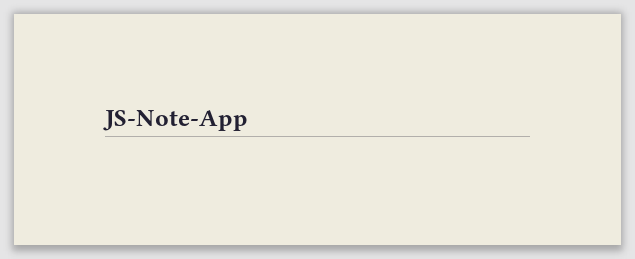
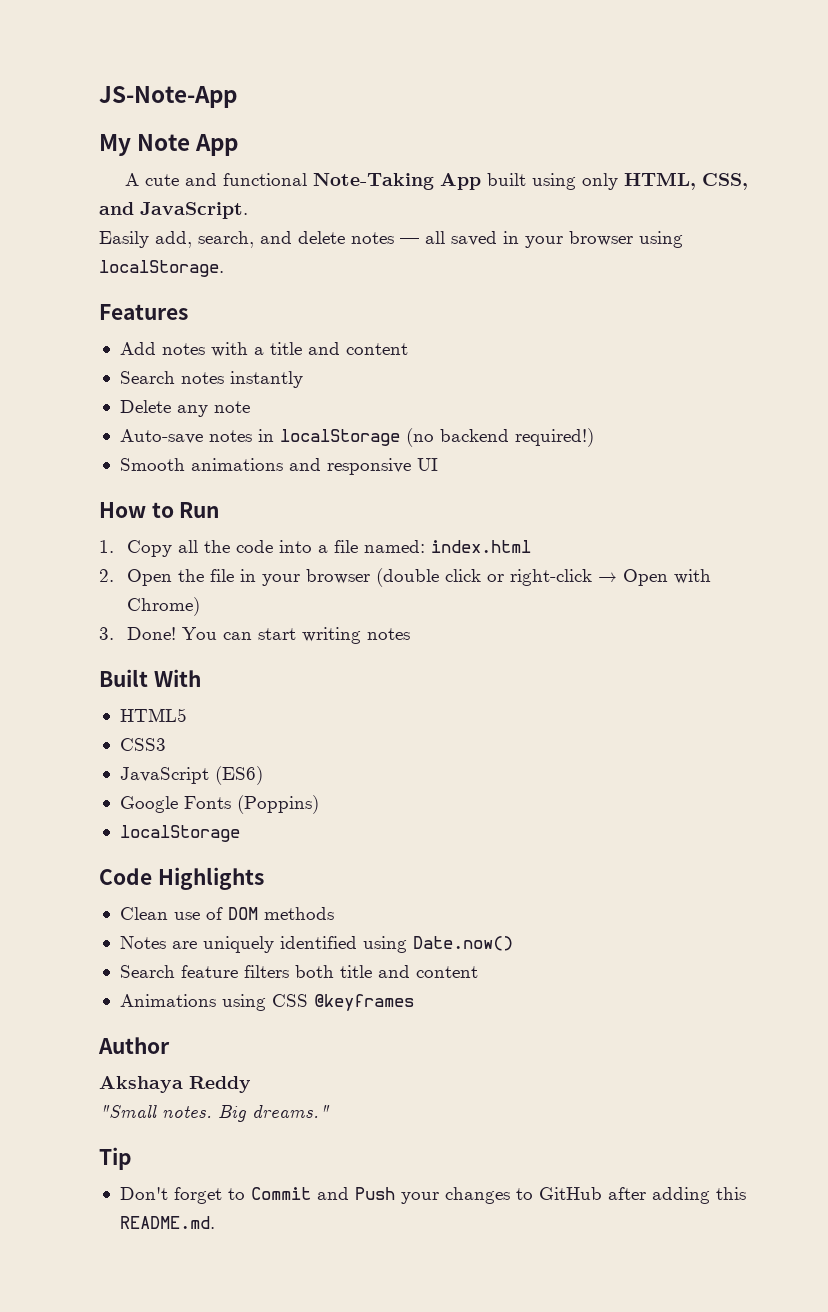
(248, 120) none -> [99,134,239,156] [125,172,749,190] [99,202,248,219] [99,231,683,248] [99,260,224,277] [99,304,188,320] [119,342,408,357] [119,371,303,388] [119,400,250,417] [119,428,594,447] [119,458,438,475] [99,502,220,518] [99,540,532,557] [99,568,712,587] [127,597,201,616] [99,627,411,644] [99,669,201,687] [119,708,187,722] [119,738,166,751] [119,766,263,785] [119,795,319,814] [119,825,240,842] [99,867,264,890] [119,907,334,920] [119,936,513,953] [119,965,478,978] [119,994,414,1011] [98,1037,170,1054] [99,1076,251,1093] [99,1105,330,1122] [99,1147,132,1170] [119,1187,746,1204] [119,1216,215,1229] // My Note App // A cute and functional Note-Taking App built using only HTML, CSS, and JavaScript. // Easily add, search, and delete notes — all saved in your browser using localStorage. // Features // Add notes with a title and content // Search notes instantly // Delete any note // Auto-save notes in localStorage (no backend required!) // Smooth animations and responsive UI // How to Run // 1. Copy all the code into a file named: index.html // 2. Open the file in your browser (double click or right-click → Open with Chrome) // 3. Done! You can start writing notes // Built With // HTML5 // CSS3 // JavaScript (ES6) // Google Fonts (Poppins) // localStorage // Code Highlights // Clean use of DOM methods // Notes are uniquely identified using Date.now() // Search feature filters both title and content // Animations using CSS @keyframes // Author // Akshaya Reddy // "Small notes. Big dreams." // Tip // Don't forget to Commit and Push your changes to GitHub after adding this README.md.

